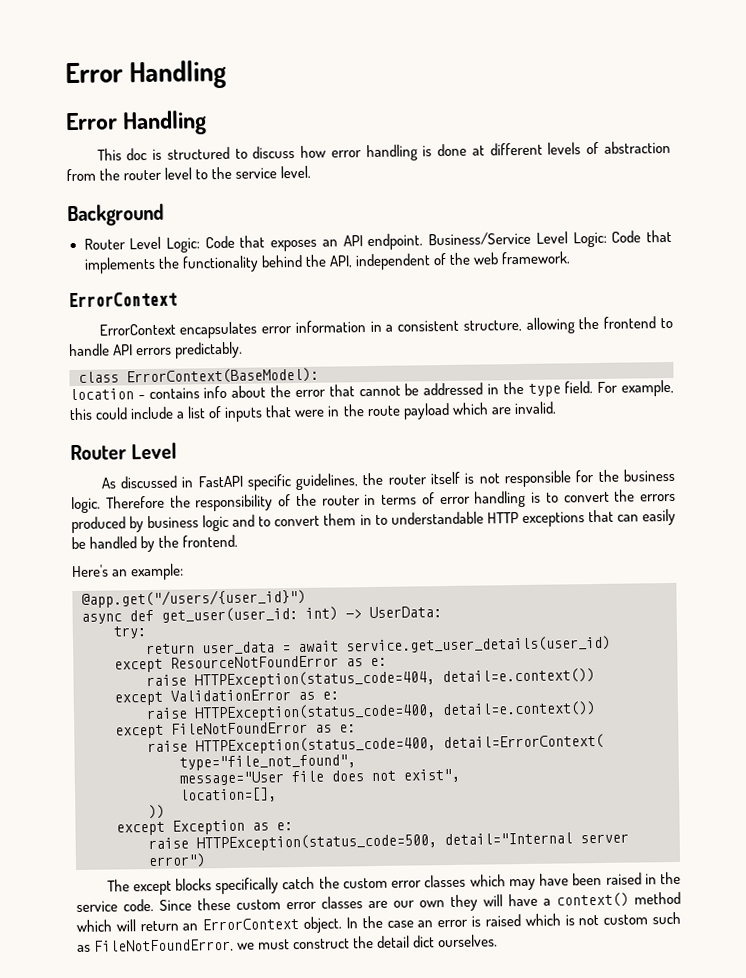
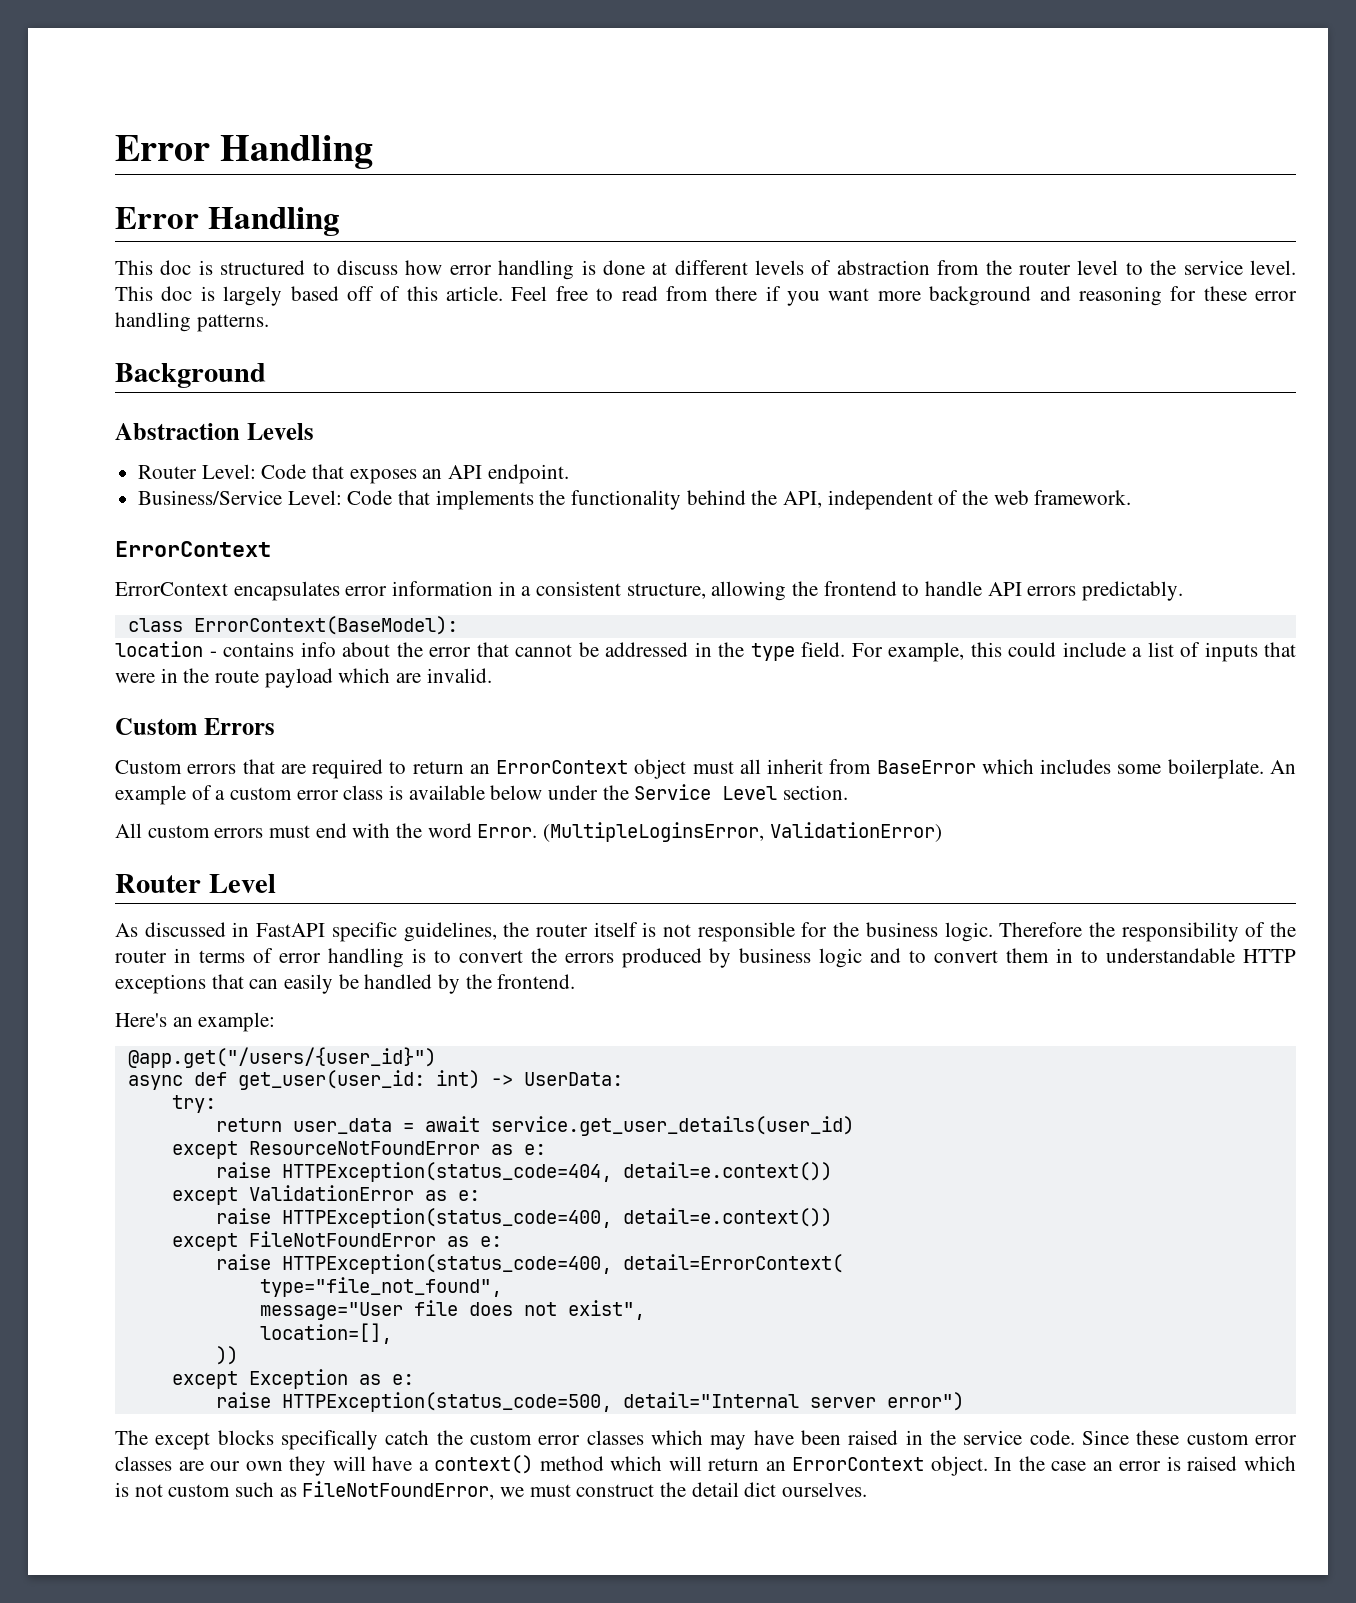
(312, 172) none -> [115,286,1297,306] [115,312,269,332] This doc is largely based off of this article. Feel free to read from there if you want more background and reasoning for these error handling patterns.
[83,236,200,253] // Router Level Logic: -> [115,423,314,440] [138,464,256,479] // Abstraction Levels // Router Level:
[428,231,607,248] Business/Service Level Logic: -> [138,490,342,505] // Business/Service Level:
(557, 408) none -> [115,718,275,735] [115,759,1297,779] [115,784,849,805] [115,822,942,842] // Custom Errors // Custom errors that are required to return an ErrorContext object must all inherit from BaseError which includes some boilerplate. An example of a custom error class is available below under the Service Level section. // All custom errors must end with the word Error. (MultipleLoginsError, ValidationError)

